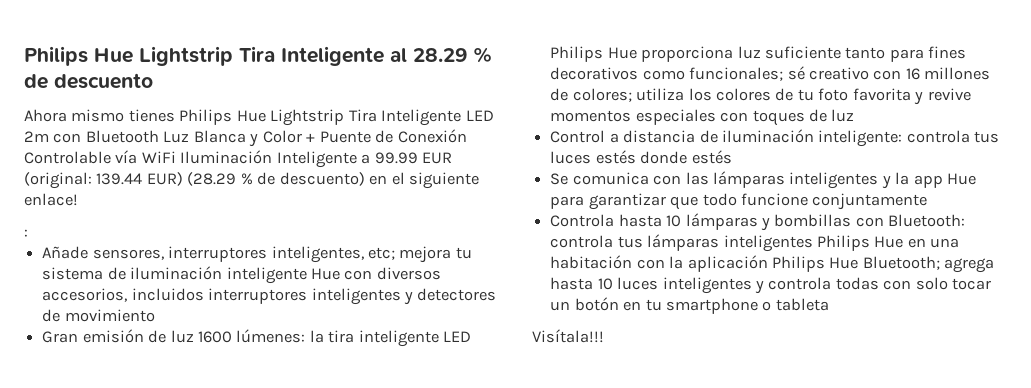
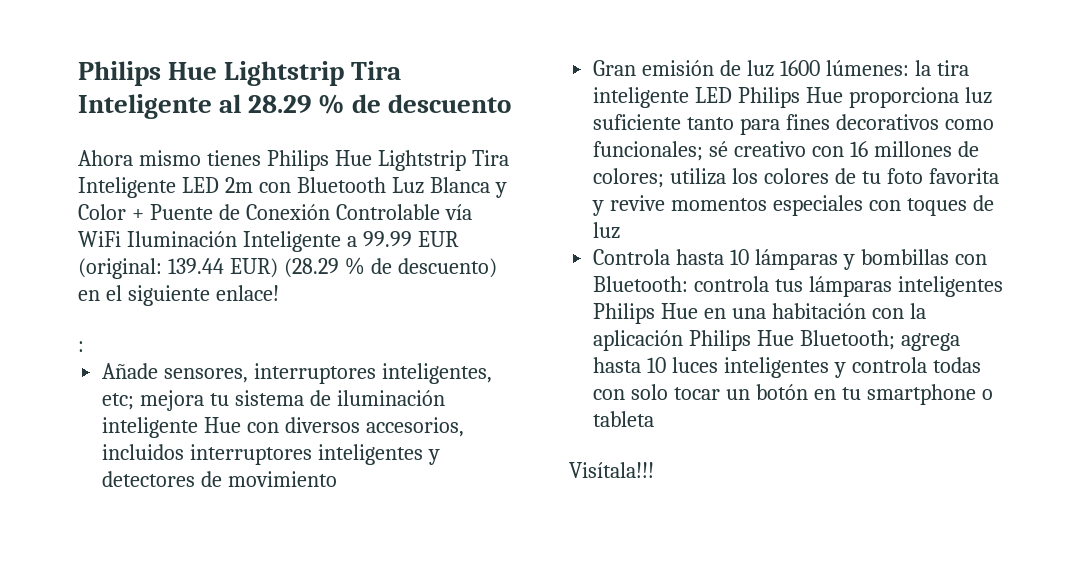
[550,129,1000,147] [550,150,732,164] [550,171,977,189] [550,193,928,210] // Control a distancia de iluminación inteligente: controla tus luces estés donde estés // Se comunica con las lámparas inteligentes y la app Hue para garantizar que todo funcione conjuntamente -> (621, 230) none

